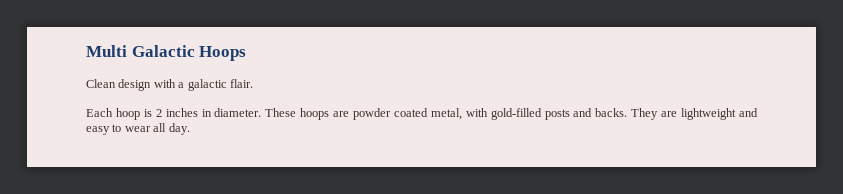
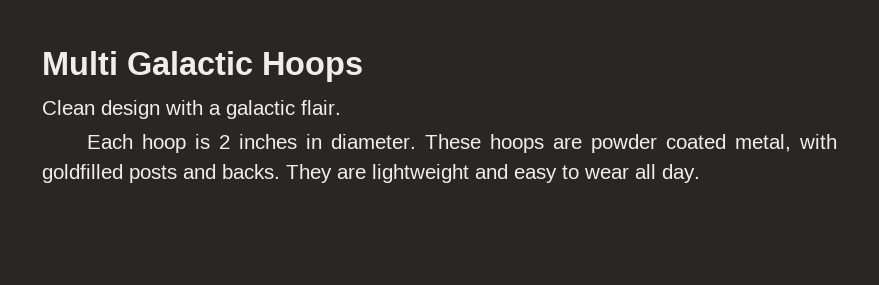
[490,108,542,120] gold-filled -> [42,164,123,183] goldfilled

